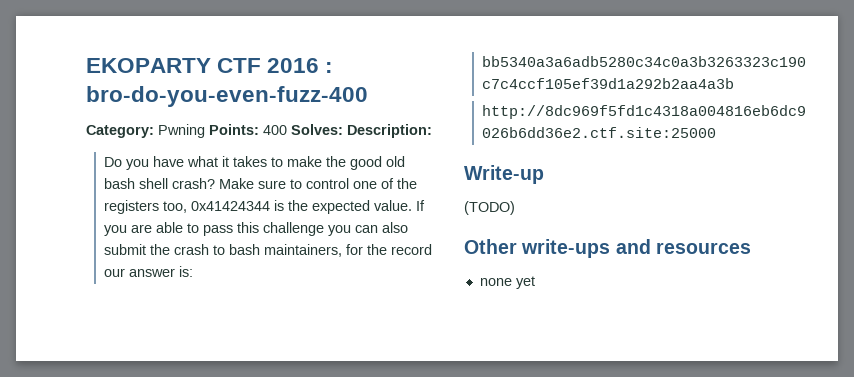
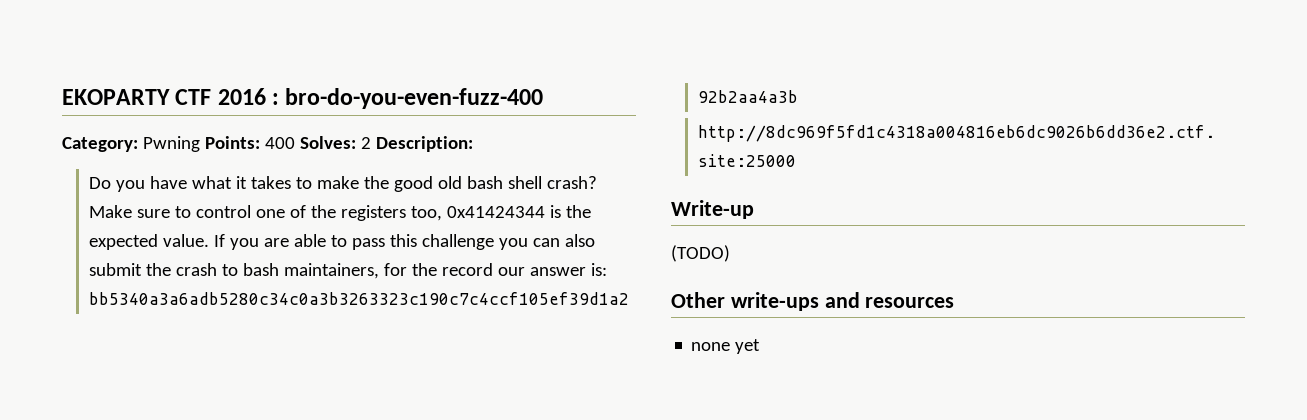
(343, 129) none -> [360,137,371,149] 2

